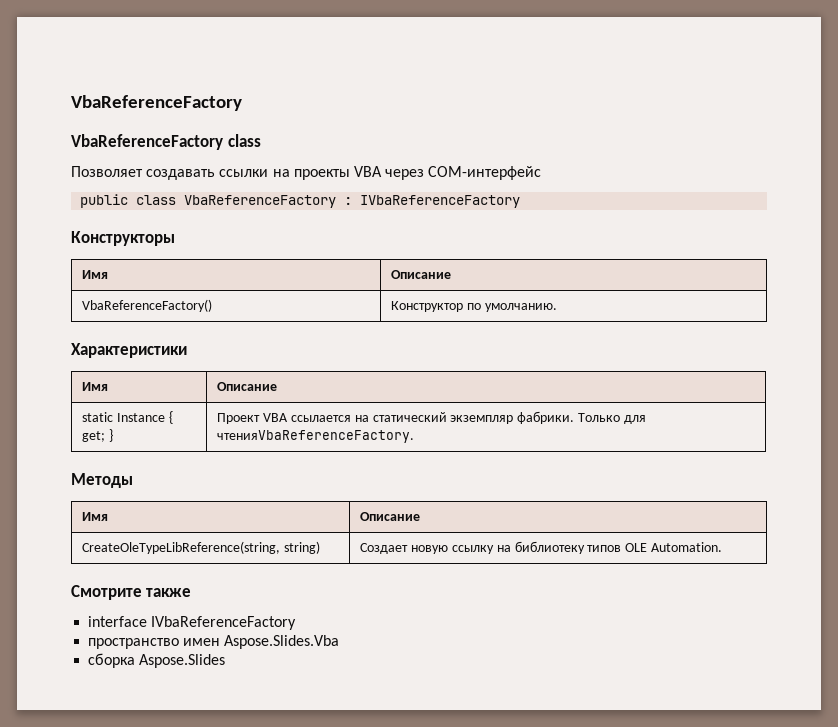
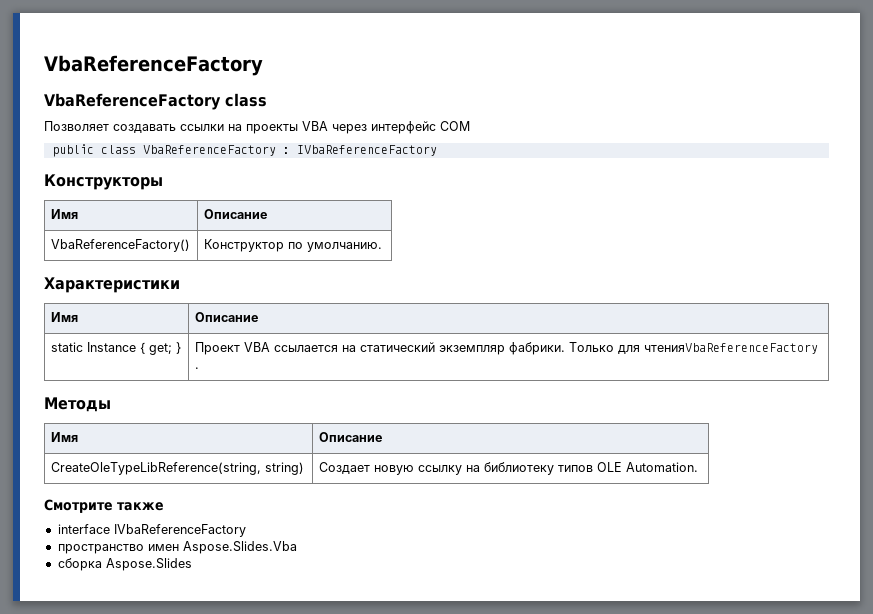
[428,166,542,180] COM-интерфейс -> [371,121,470,134] интерфейс COM
[217,430,415,443] чтенияVbaReferenceFactory. -> [643,343,818,354] [194,367,199,369] чтенияVbaReferenceFactory .

